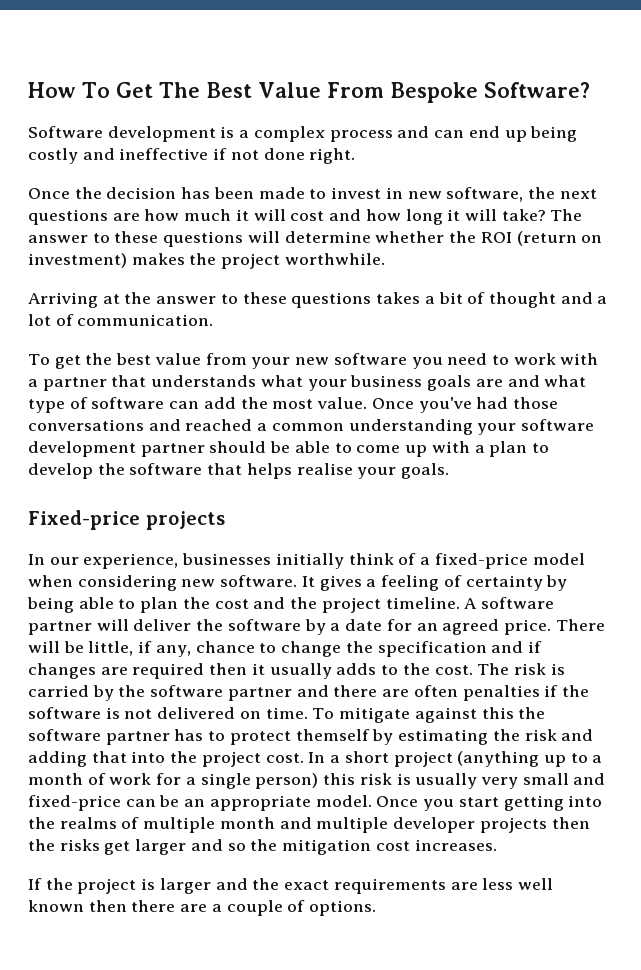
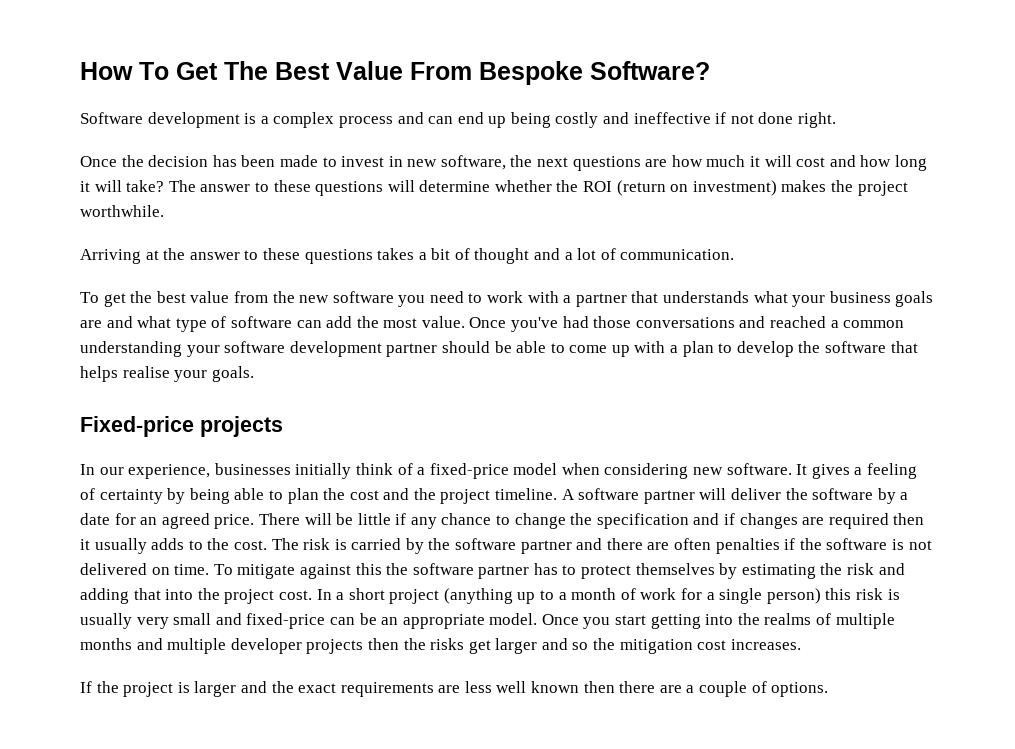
[251,357,291,369] your -> [272,291,295,303] the
[88,641,191,657] little, if any, -> [357,513,437,529] little if any
[295,729,370,741] themself -> [635,563,715,575] themselves
[219,817,275,829] month -> [80,638,132,650] months

